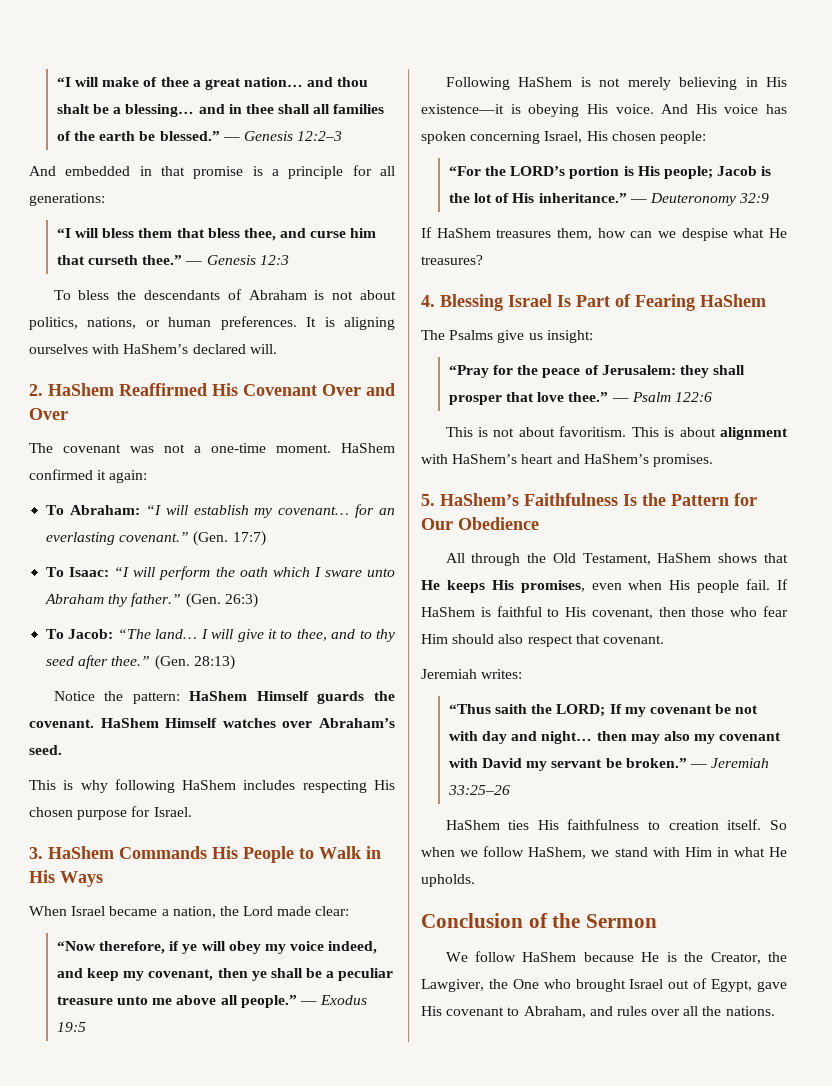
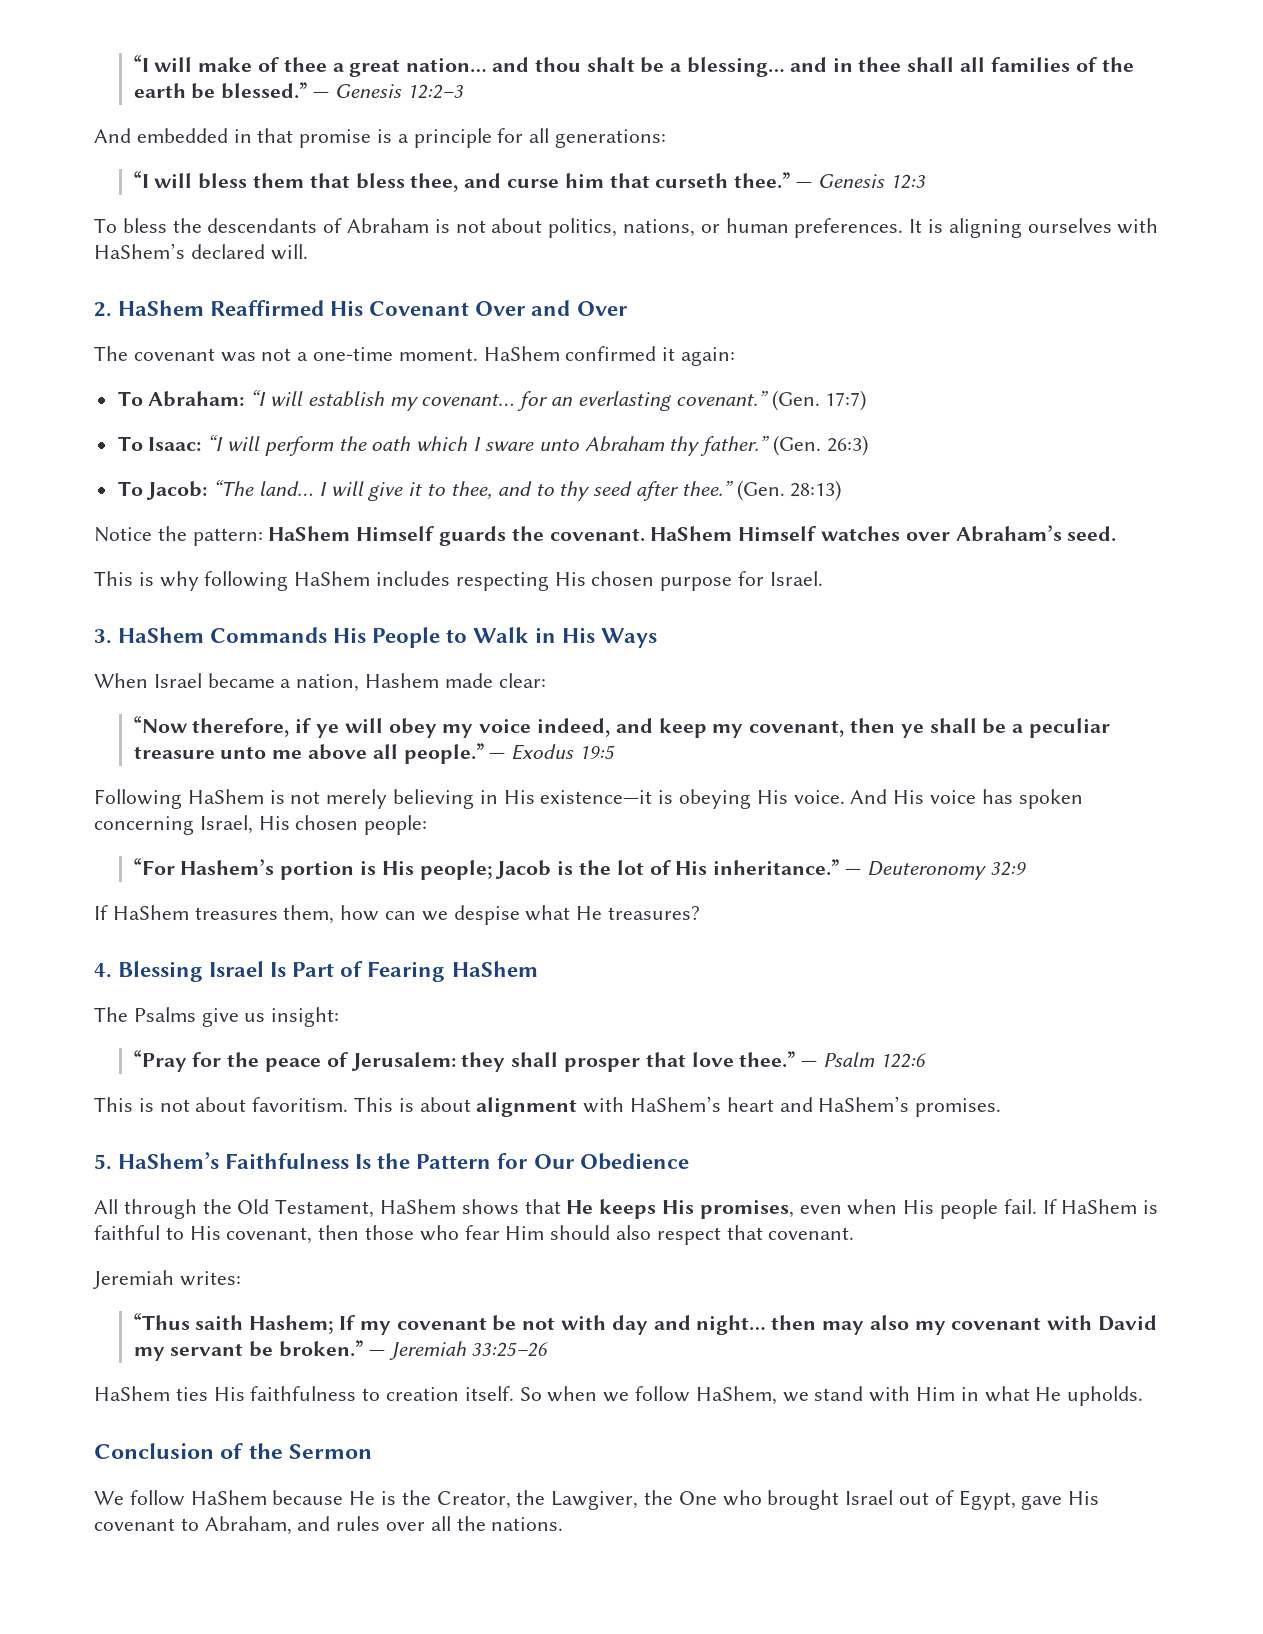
[219,906,274,916] the Lord -> [365,673,440,688] Hashem
[484,166,566,176] the LORD’s -> [180,859,275,875] Hashem’s
[531,704,606,717] the LORD; -> [249,1315,334,1334] Hashem;

